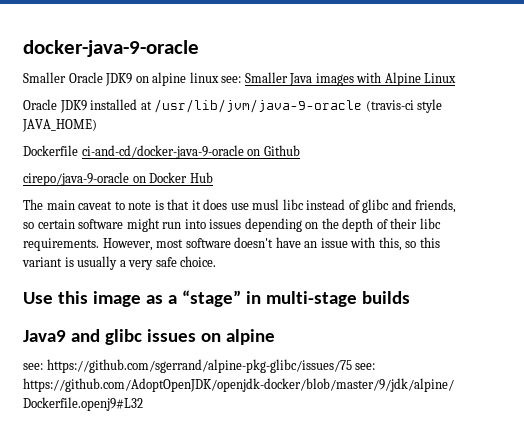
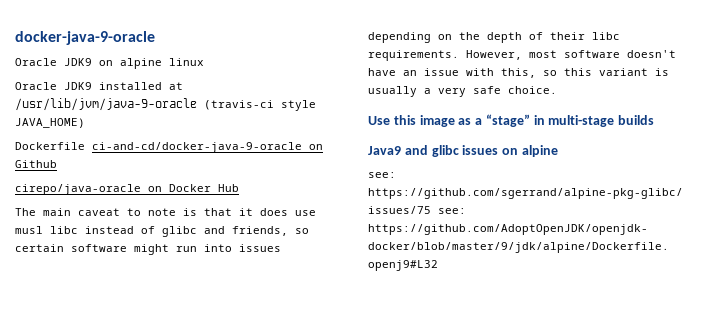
[23,72,66,83] Smaller -> (155, 38) none
[221,72,457,86] see: Smaller Java images with Alpine Linux -> (204, 62) none
[23,172,129,186] cirepo/java-9-oracle -> [15,184,141,195] cirepo/java-oracle

